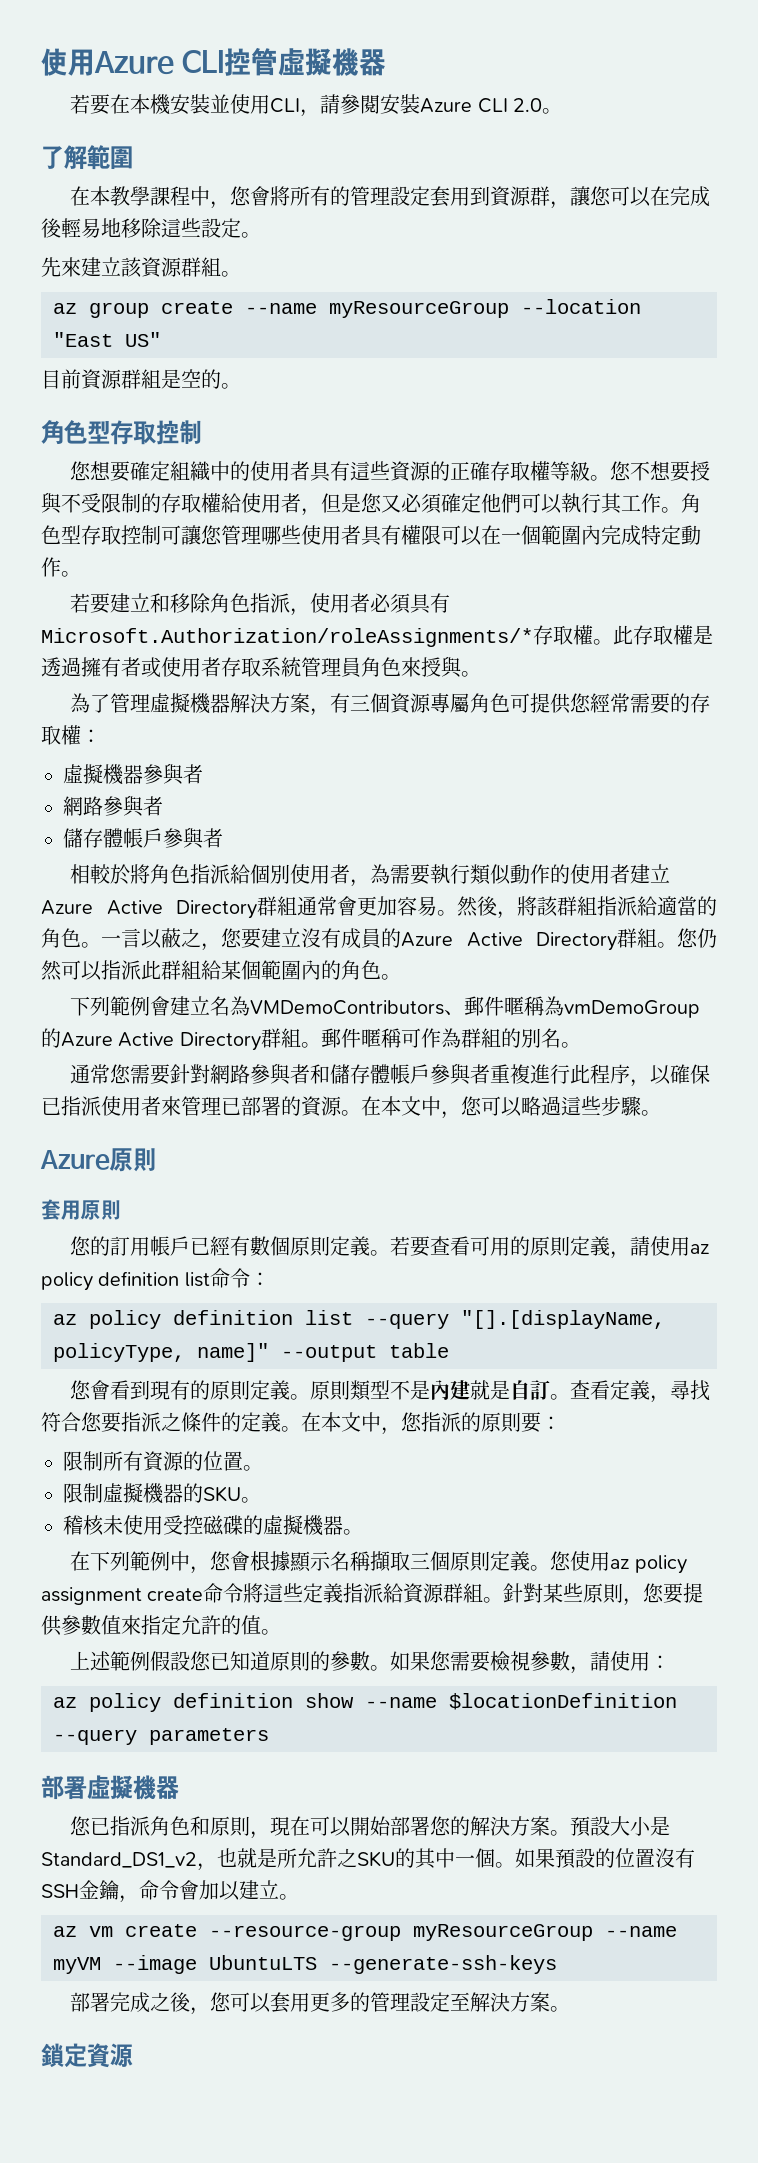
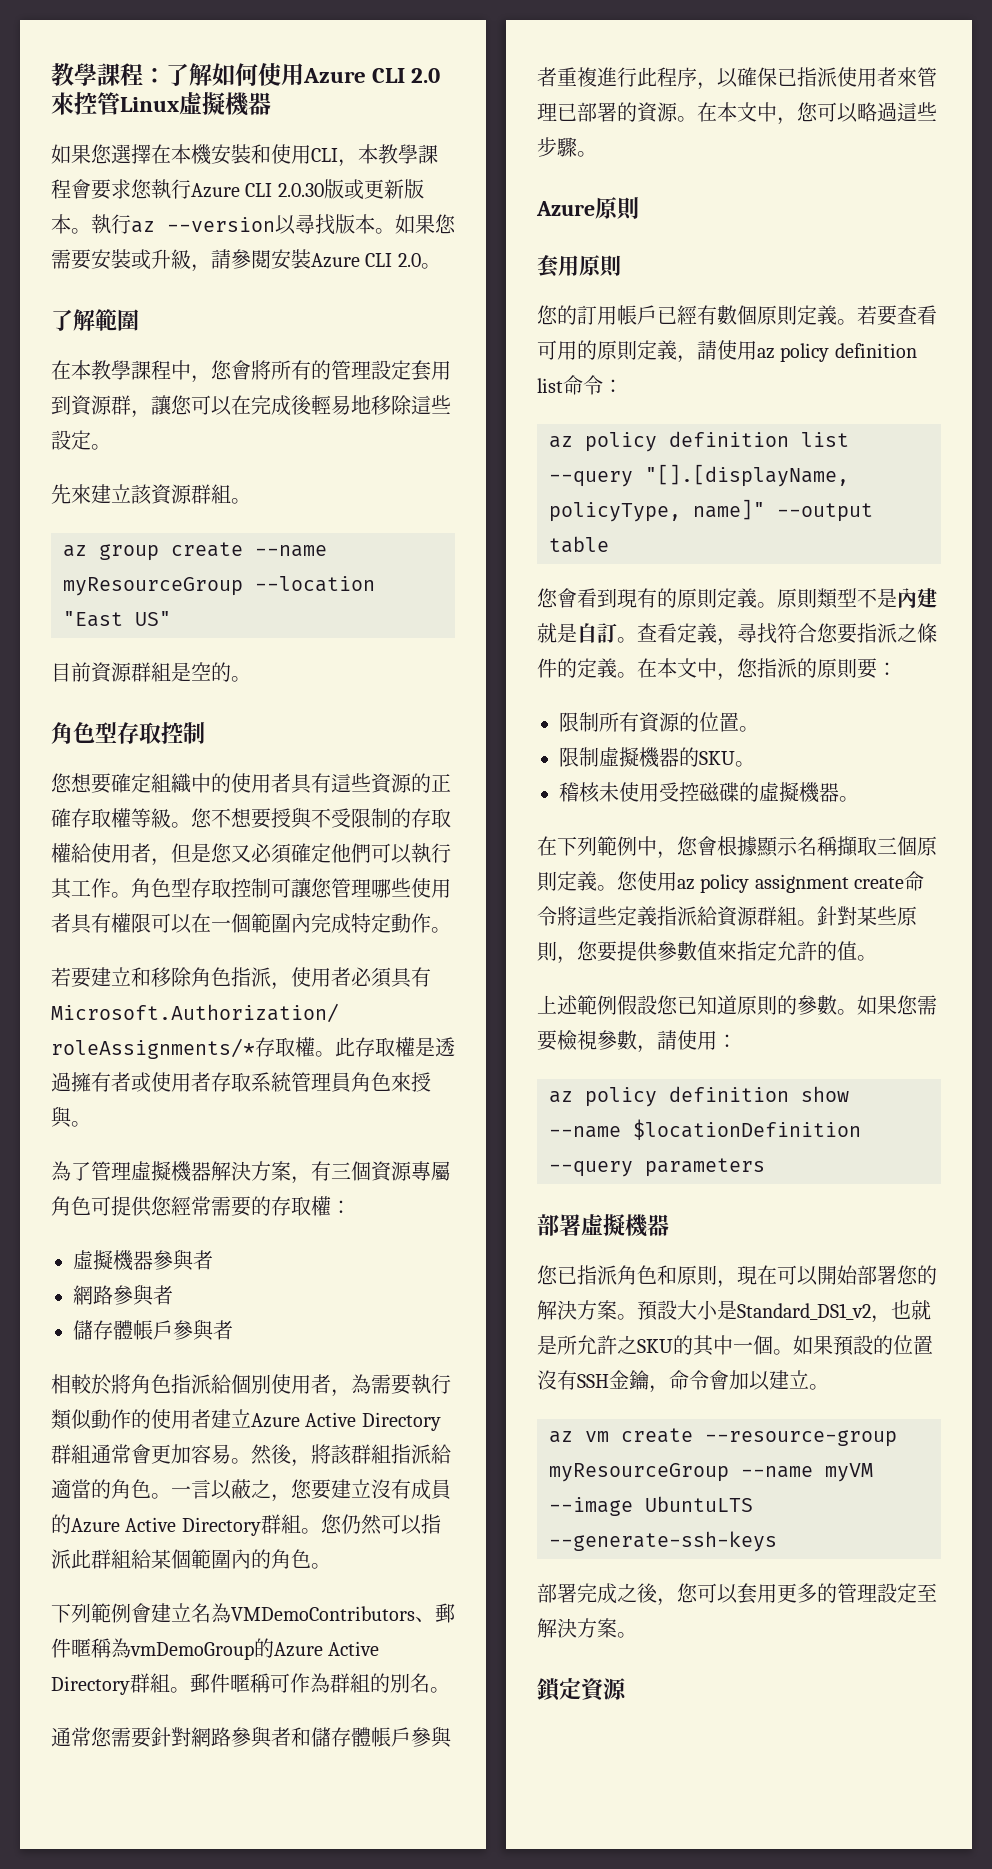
[41,47,386,76] [70,94,111,115] 使用Azure CLI控管虛擬機器 // 若要 -> [51,63,441,86] [51,92,271,116] [51,144,151,164] 教學課程：了解如何使用Azure CLI 2.0來控管Linux虛擬機器 // 如果您選擇
[210,94,231,113] 並 -> [251,144,271,164] 和
(321, 113) none -> [358,144,438,164] [51,179,424,200] [51,214,456,235] [51,249,211,272] 本教學課程會要求您執行Azure CLI 2.0.30版或更新版本。執行az --version以尋找版本。如果您需要安裝或升級，

